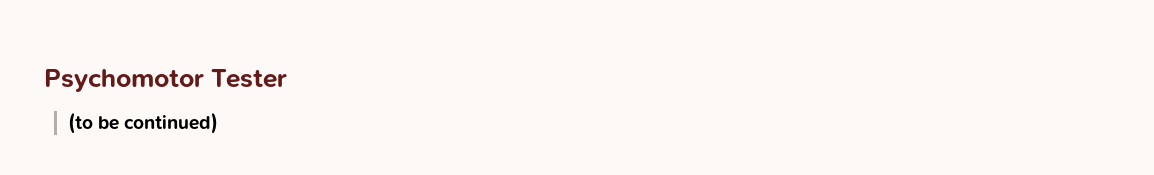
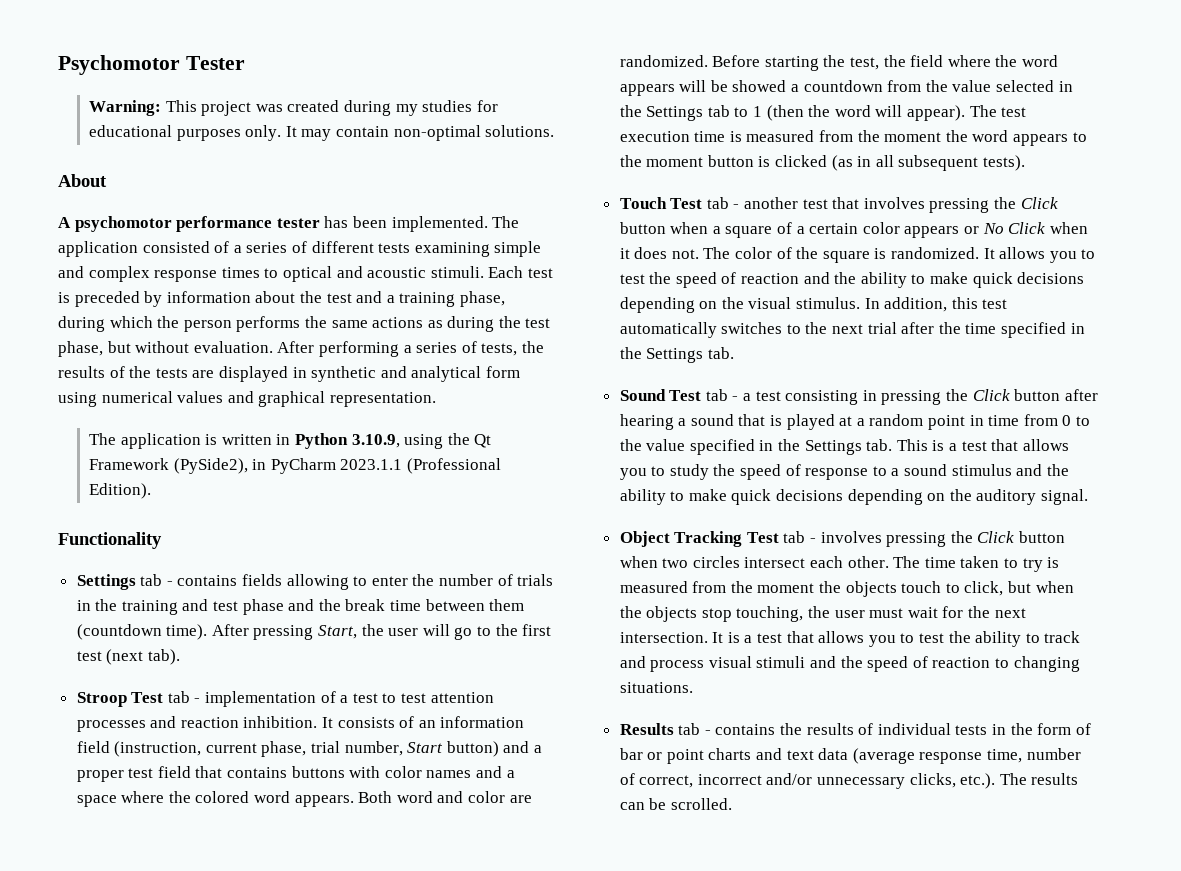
[67,112,218,134] (to be continued) -> [88,100,498,116] [88,125,555,141] [58,174,107,187] [58,216,520,232] [58,241,542,257] [58,266,553,282] [58,291,505,307] [58,316,551,332] [58,341,544,357] [58,366,520,382] [58,391,436,407] [88,433,492,449] [88,458,501,474] [88,483,151,499] [58,532,162,549] [76,574,554,590] [76,599,525,615] [76,624,552,640] [76,649,180,665] [76,691,494,707] [76,716,525,732] [76,741,543,757] [76,766,515,782] [76,791,532,807] [619,55,1059,71] [619,80,1073,96] [619,105,1027,121] [619,130,1087,146] [619,155,1026,171] [619,197,1058,213] [619,222,1088,238] [619,247,1096,263] [619,272,1085,288] [619,297,1008,313] [619,322,1085,338] [619,347,734,363] [619,389,1098,405] [619,414,1090,430] [619,439,1069,455] [619,464,1069,480] [619,489,1089,505] [619,531,1066,547] [619,556,1060,572] [619,581,1074,597] [619,606,1026,622] [619,631,1081,647] [619,656,1080,672] [619,682,693,693] [619,723,1091,735] [619,748,1081,764] [619,773,1079,789] [619,798,732,810] Warning: This project was created during my studies for educational purposes only. It may contain non-optimal solutions. // About // A psychomotor performance tester has been implemented. The application consisted of a series of different tests examining simple and complex response times to optical and acoustic stimuli. Each test is preceded by information about the test and a training phase, during which the person performs the same actions as during the test phase, but without evaluation. After performing a series of tests, the results of the tests are displayed in synthetic and analytical form using numerical values and graphical representation. // The application is written in Python 3.10.9, using the Qt Framework (PySide2), in PyCharm 2023.1.1 (Professional Edition). // Functionality // Settings tab - contains fields allowing to enter the number of trials in the training and test phase and the break time between them (countdown time). After pressing Start, the user will go to the first test (next tab). // Stroop Test tab - implementation of a test to test attention processes and reaction inhibition. It consists of an information field (instruction, current phase, trial number, Start button) and a proper test field that contains buttons with color names and a space where the colored word appears. Both word and color are randomized. Before starting the test, the field where the word appears will be showed a countdown from the value selected in the Settings tab to 1 (then the word will appear). The test execution time is measured from the moment the word appears to the moment button is clicked (as in all subsequent tests). // Touch Test tab - another test that involves pressing the Click button when a square of a certain color appears or No Click when it does not. The color of the square is randomized. It allows you to test the speed of reaction and the ability to make quick decisions depending on the visual stimulus. In addition, this test automatically switches to the next trial after the time specified in the Settings tab. // Sound Test tab - a test consisting in pressing the Click button after hearing a sound that is played at a random point in time from 0 to the value specified in the Settings tab. This is a test that allows you to study the speed of response to a sound stimulus and the ability to make quick decisions depending on the auditory signal. // Object Tracking Test tab - involves pressing the Click button when two circles intersect each other. The time taken to try is measured from the moment the objects touch to click, but when the objects stop touching, the user must wait for the next intersection. It is a test that allows you to test the ability to track and process visual stimuli and the speed of reaction to changing situations. // Results tab - contains the results of individual tests in the form of bar or point charts and text data (average response time, number of correct, incorrect and/or unnecessary clicks, etc.). The results can be scrolled.

